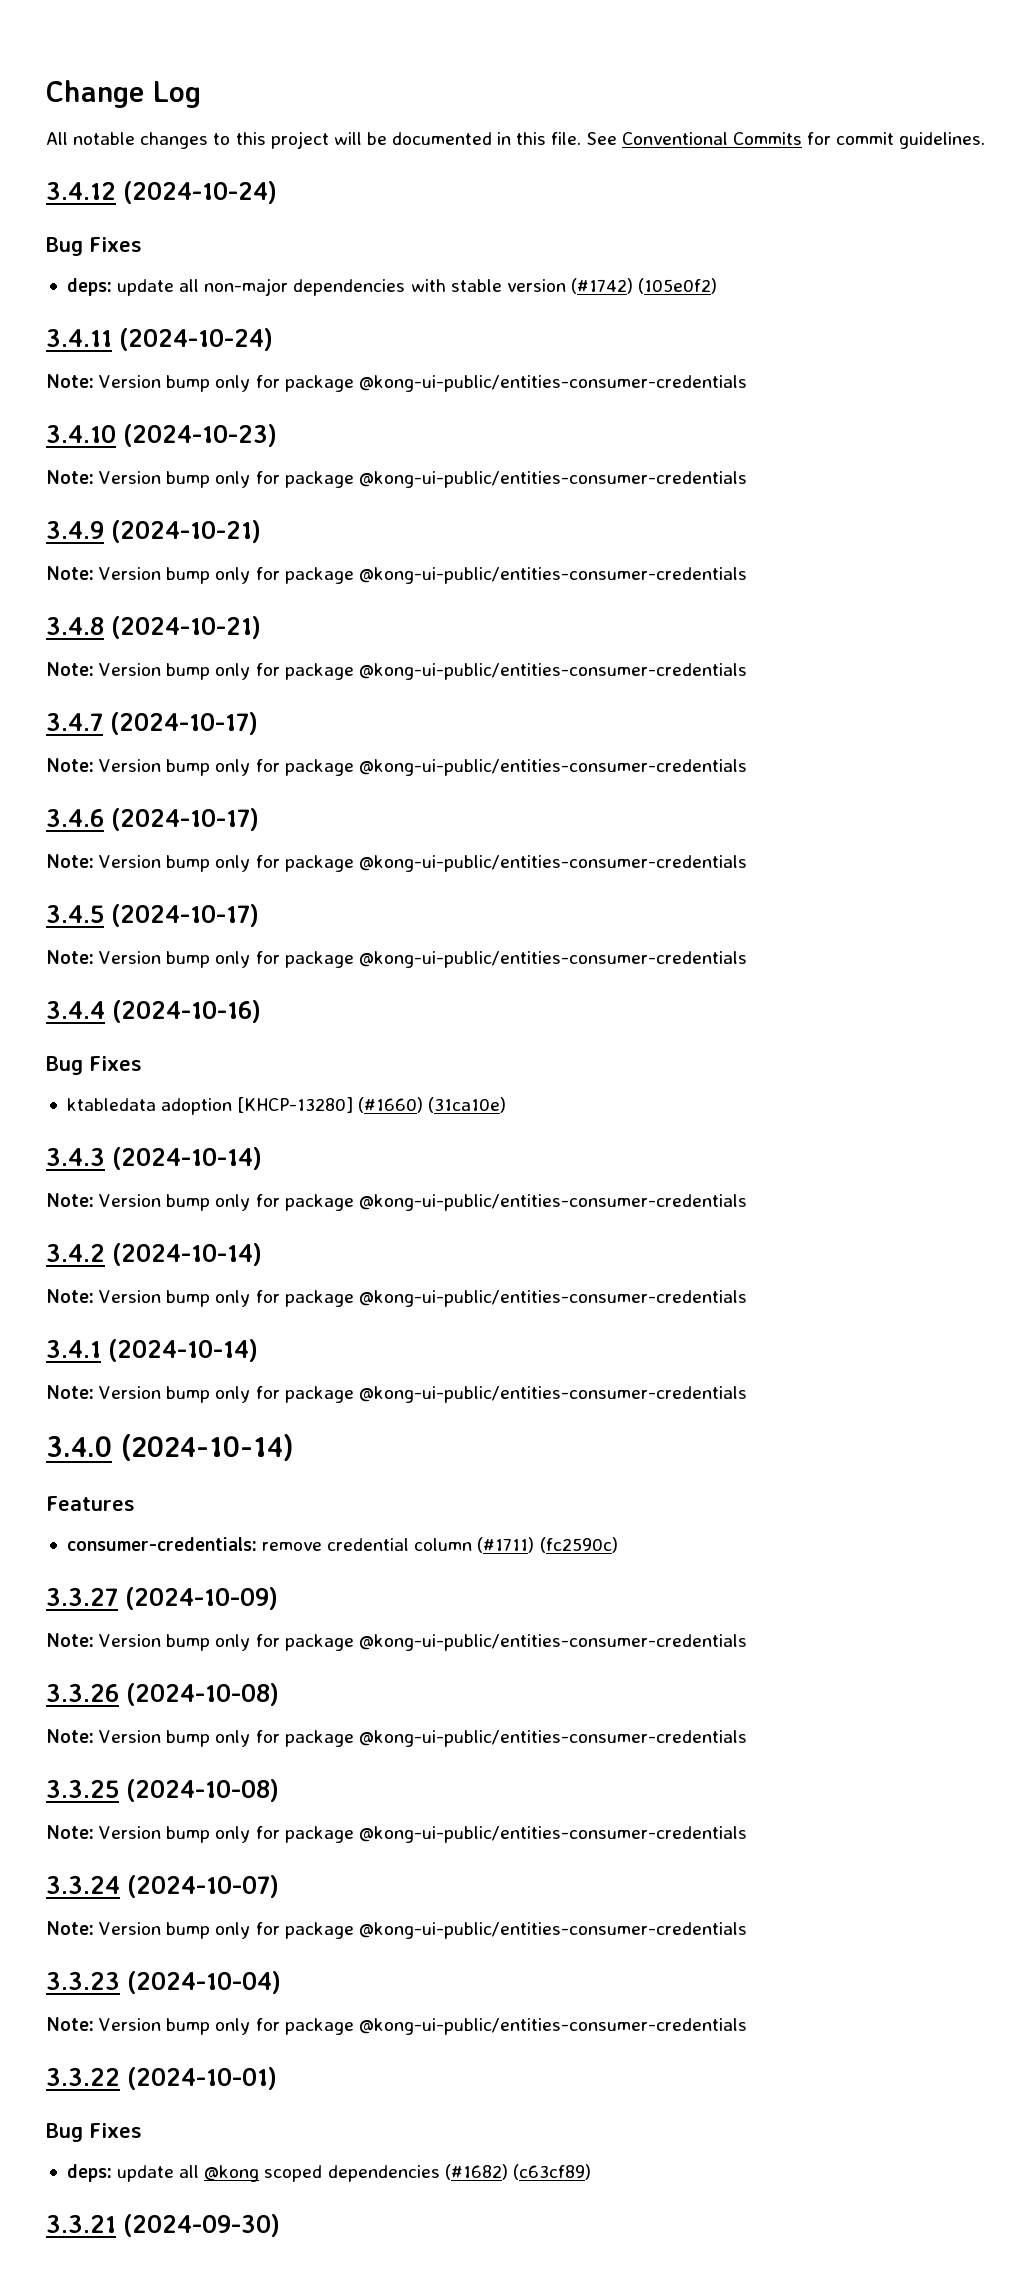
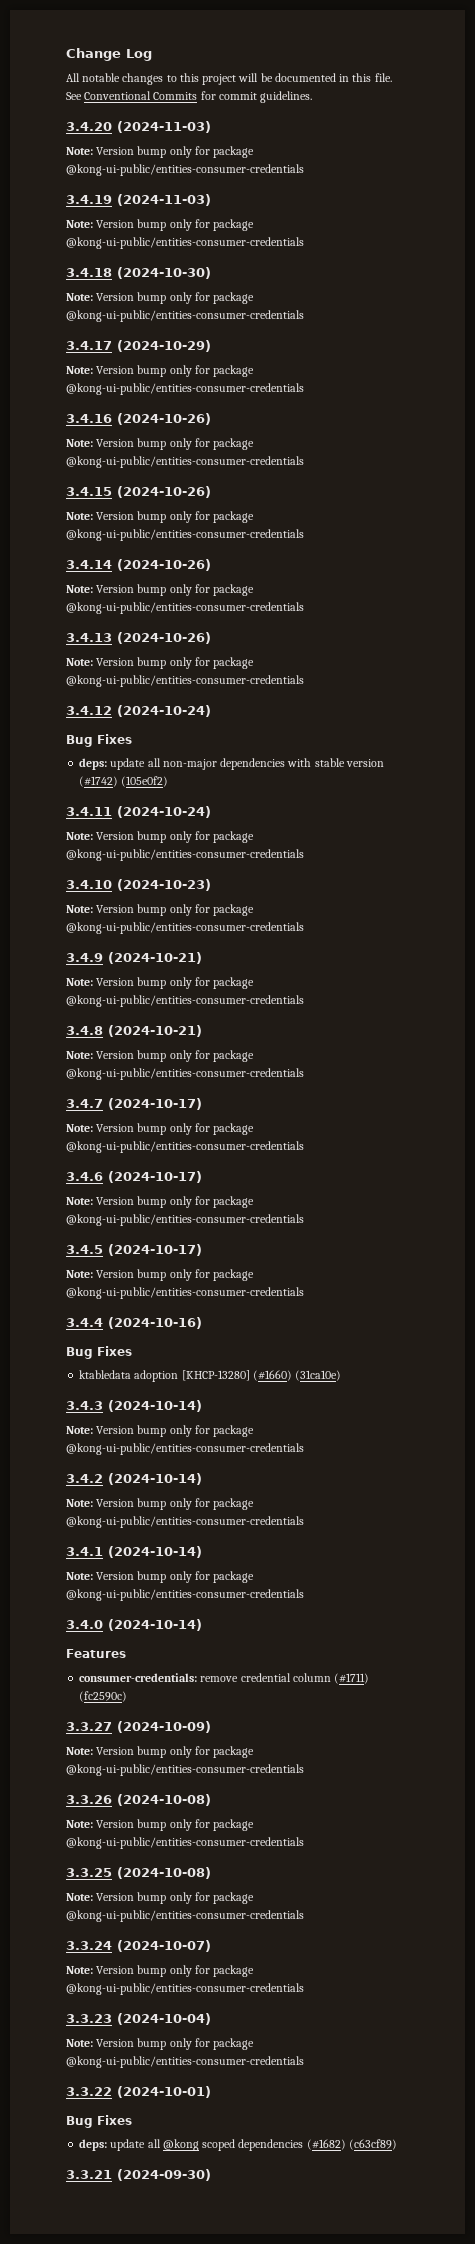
(986, 140) none -> [66,121,211,133] [66,146,255,158] [66,164,304,176] [66,194,211,206] [66,219,255,231] [66,237,304,249] [66,267,211,279] [66,292,255,304] [66,310,304,322] [66,340,211,352] [66,365,255,377] [66,383,304,395] [66,413,211,425] [66,438,255,450] [66,456,304,468] [66,486,211,498] [66,511,255,523] [66,529,304,541] [66,559,211,571] [66,584,255,596] [66,602,304,614] [66,632,211,644] [66,657,255,669] [66,675,304,687] // 3.4.20 (2024-11-03) // Note: Version bump only for package @kong-ui-public/entities-consumer-credentials // 3.4.19 (2024-11-03) // Note: Version bump only for package @kong-ui-public/entities-consumer-credentials // 3.4.18 (2024-10-30) // Note: Version bump only for package @kong-ui-public/entities-consumer-credentials // 3.4.17 (2024-10-29) // Note: Version bump only for package @kong-ui-public/entities-consumer-credentials // 3.4.16 (2024-10-26) // Note: Version bump only for package @kong-ui-public/entities-consumer-credentials // 3.4.15 (2024-10-26) // Note: Version bump only for package @kong-ui-public/entities-consumer-credentials // 3.4.14 (2024-10-26) // Note: Version bump only for package @kong-ui-public/entities-consumer-credentials // 3.4.13 (2024-10-26) // Note: Version bump only for package @kong-ui-public/entities-consumer-credentials

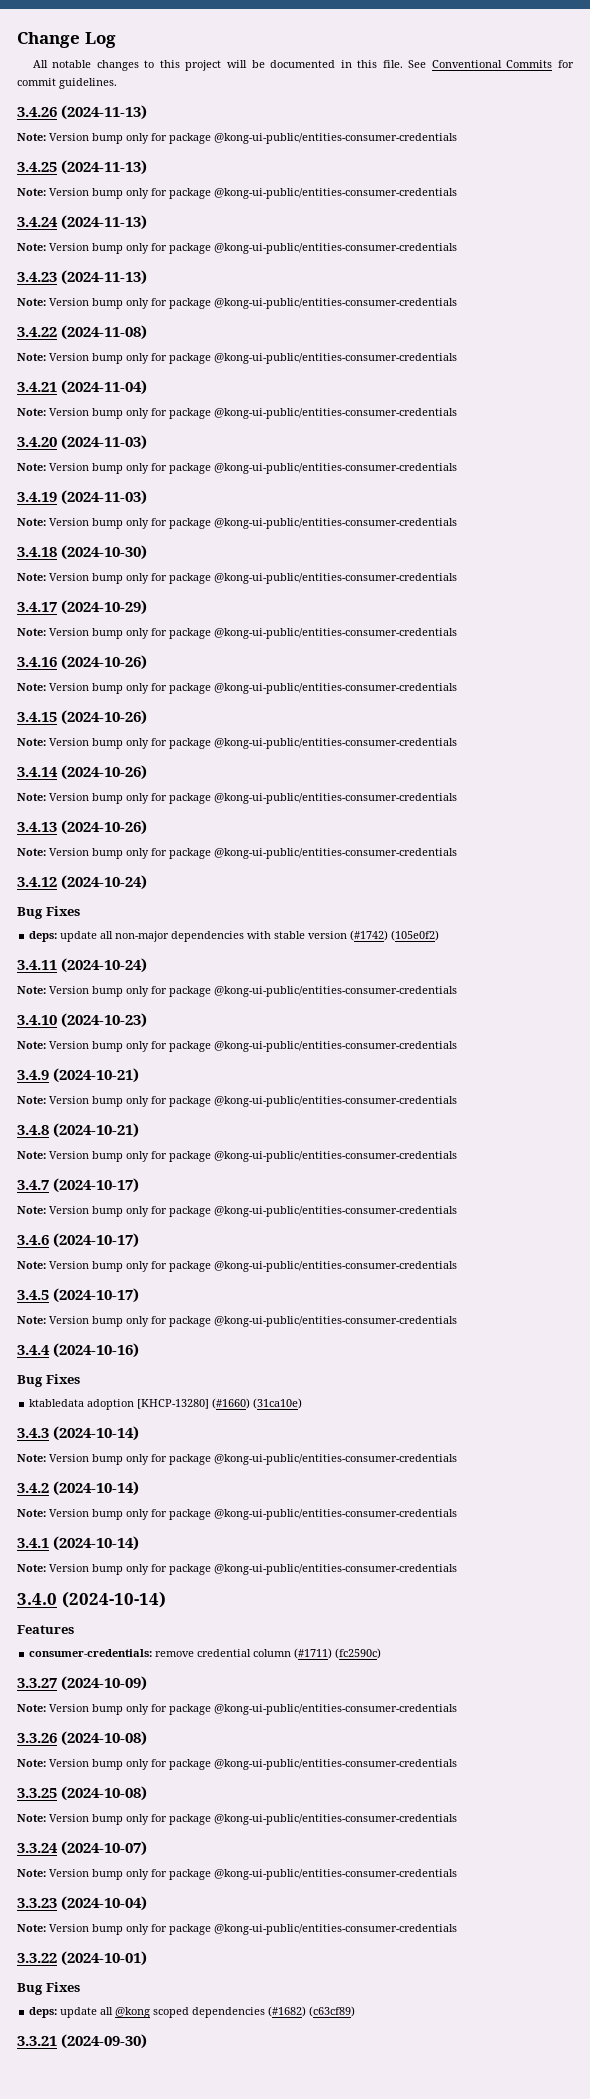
(313, 97) none -> [17,105,148,120] [17,133,457,144] [17,160,148,175] [17,188,457,199] [17,215,148,230] [17,243,457,254] [17,270,148,285] [17,298,457,309] [17,325,148,340] [17,353,457,364] [17,380,148,395] [17,408,457,419] // 3.4.26 (2024-11-13) // Note: Version bump only for package @kong-ui-public/entities-consumer-credentials // 3.4.25 (2024-11-13) // Note: Version bump only for package @kong-ui-public/entities-consumer-credentials // 3.4.24 (2024-11-13) // Note: Version bump only for package @kong-ui-public/entities-consumer-credentials // 3.4.23 (2024-11-13) // Note: Version bump only for package @kong-ui-public/entities-consumer-credentials // 3.4.22 (2024-11-08) // Note: Version bump only for package @kong-ui-public/entities-consumer-credentials // 3.4.21 (2024-11-04) // Note: Version bump only for package @kong-ui-public/entities-consumer-credentials

